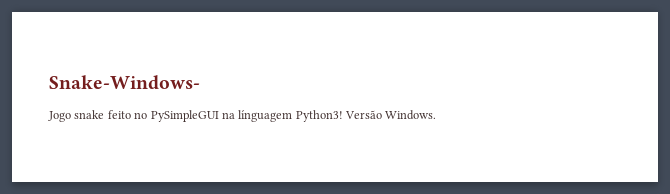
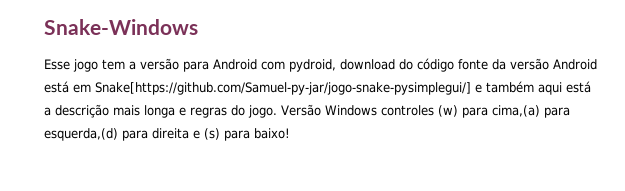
[49,75,200,90] [48,110,437,122] Snake-Windows- // Jogo snake feito no PySimpleGUI na línguagem Python3! Versão Windows. -> [44,19,198,35] [44,58,597,72] [44,81,591,95] [44,104,570,118] [44,128,290,141] Snake-Windows // Esse jogo tem a versão para Android com pydroid, download do código fonte da versão Android está em Snake[https://github.com/Samuel-py-jar/jogo-snake-pysimplegui/] e também aqui está a descrição mais longa e regras do jogo. Versão Windows controles (w) para cima,(a) para esquerda,(d) para direita e (s) para baixo!

